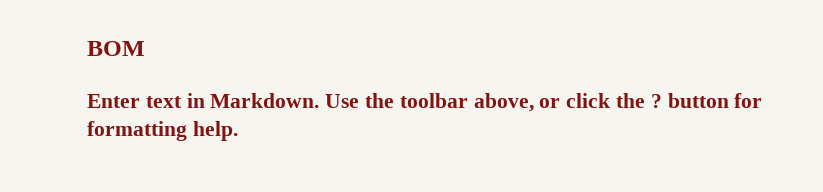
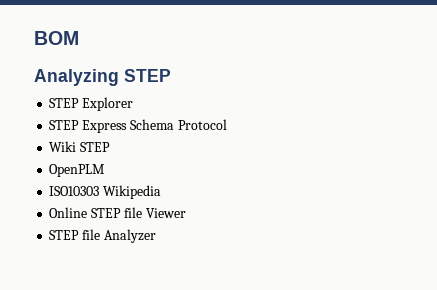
[87,93,763,112] [87,121,238,141] Enter text in Markdown. Use the toolbar above, or click the ? button for formatting help. -> [34,69,171,86] [49,97,134,111] [49,119,227,133] [49,141,111,152] [49,164,106,177] [49,185,162,199] [49,207,186,218] [49,229,156,243] Analyzing STEP // STEP Explorer // STEP Express Schema Protocol // Wiki STEP // OpenPLM // ISO10303 Wikipedia // Online STEP file Viewer // STEP file Analyzer

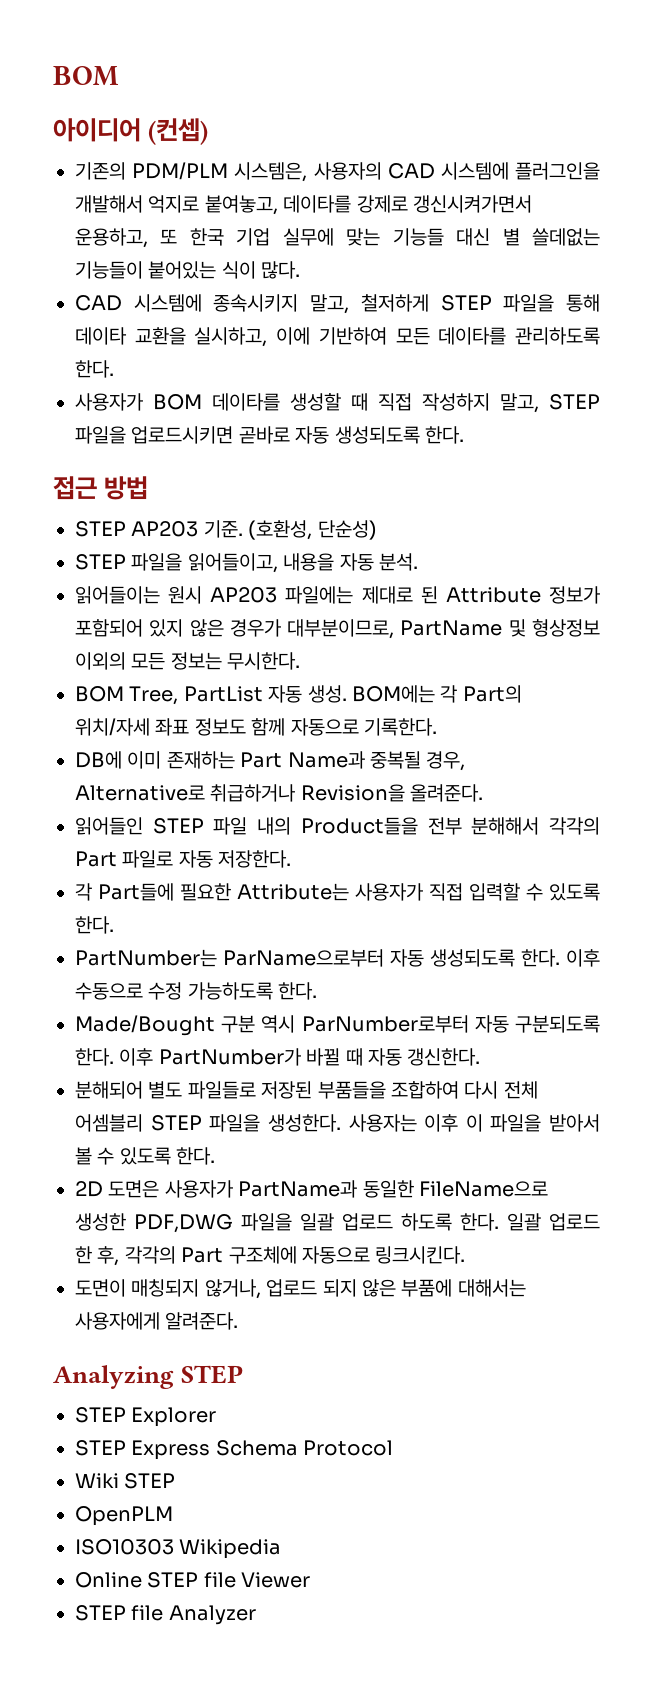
[34,31,79,45] BOM -> [53,66,119,86] [53,118,209,145] [75,162,600,182] [75,195,532,215] [75,228,600,248] [75,261,301,279] [75,294,600,314] [75,327,600,347] [75,360,114,378] [75,393,600,413] [75,426,464,444] [53,476,149,500] [75,520,377,540] [75,553,418,573] [75,586,601,604] [75,619,600,639] [75,652,301,670] [75,685,522,705] [75,718,437,736] [75,751,466,771] [75,784,484,802] [75,817,600,835] [75,850,292,868] [75,883,600,901] [75,916,114,934] [75,949,600,967] [75,982,318,1000] [75,1015,600,1036] [75,1048,481,1066] [75,1081,538,1099] [75,1114,600,1132] [75,1147,216,1165] [75,1180,548,1198] [75,1213,600,1233] [75,1246,466,1266] [75,1279,526,1299] [75,1312,239,1330] BOM // 아이디어 (컨셉) // 기존의 PDM/PLM 시스템은, 사용자의 CAD 시스템에 플러그인을 개발해서 억지로 붙여놓고, 데이타를 강제로 갱신시켜가면서 운용하고, 또 한국 기업 실무에 맞는 기능들 대신 별 쓸데없는 기능들이 붙어있는 식이 많다. // CAD 시스템에 종속시키지 말고, 철저하게 STEP 파일을 통해 데이타 교환을 실시하고, 이에 기반하여 모든 데이타를 관리하도록 한다. // 사용자가 BOM 데이타를 생성할 때 직접 작성하지 말고, STEP 파일을 업로드시키면 곧바로 자동 생성되도록 한다. // 접근 방법 // STEP AP203 기준. (호환성, 단순성) // STEP 파일을 읽어들이고, 내용을 자동 분석. // 읽어들이는 원시 AP203 파일에는 제대로 된 Attribute 정보가 포함되어 있지 않은 경우가 대부분이므로, PartName 및 형상정보 이외의 모든 정보는 무시한다. // BOM Tree, PartList 자동 생성. BOM에는 각 Part의 위치/자세 좌표 정보도 함께 자동으로 기록한다. // DB에 이미 존재하는 Part Name과 중복될 경우, Alternative로 취급하거나 Revision을 올려준다. // 읽어들인 STEP 파일 내의 Product들을 전부 분해해서 각각의 Part 파일로 자동 저장한다. // 각 Part들에 필요한 Attribute는 사용자가 직접 입력할 수 있도록 한다. // PartNumber는 ParName으로부터 자동 생성되도록 한다. 이후 수동으로 수정 가능하도록 한다. // Made/Bought 구분 역시 ParNumber로부터 자동 구분되도록 한다. 이후 PartNumber가 바뀔 때 자동 갱신한다. // 분해되어 별도 파일들로 저장된 부품들을 조합하여 다시 전체 어셈블리 STEP 파일을 생성한다. 사용자는 이후 이 파일을 받아서 볼 수 있도록 한다. // 2D 도면은 사용자가 PartName과 동일한 FileName으로 생성한 PDF,DWG 파일을 일괄 업로드 하도록 한다. 일괄 업로드 한 후, 각각의 Part 구조체에 자동으로 링크시킨다. // 도면이 매칭되지 않거나, 업로드 되지 않은 부품에 대해서는 사용자에게 알려준다.

